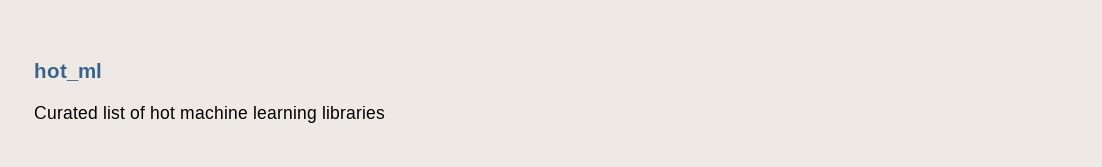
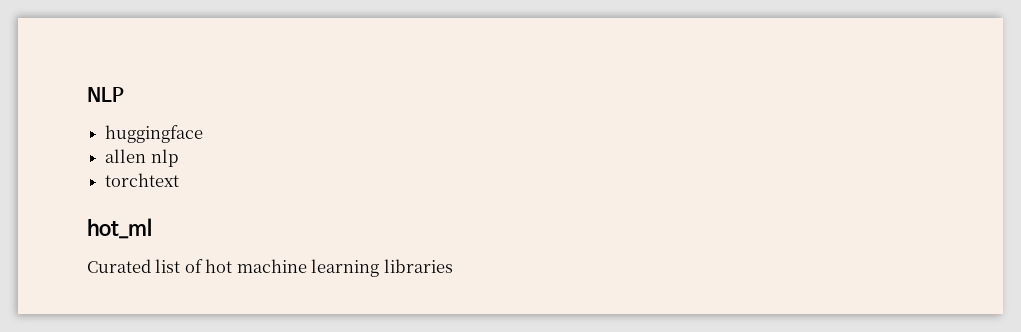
(34, 72) none -> [87,87,124,102] [105,125,204,143] [105,149,179,167] [105,173,180,187] NLP // huggingface // allen nlp // torchtext //

